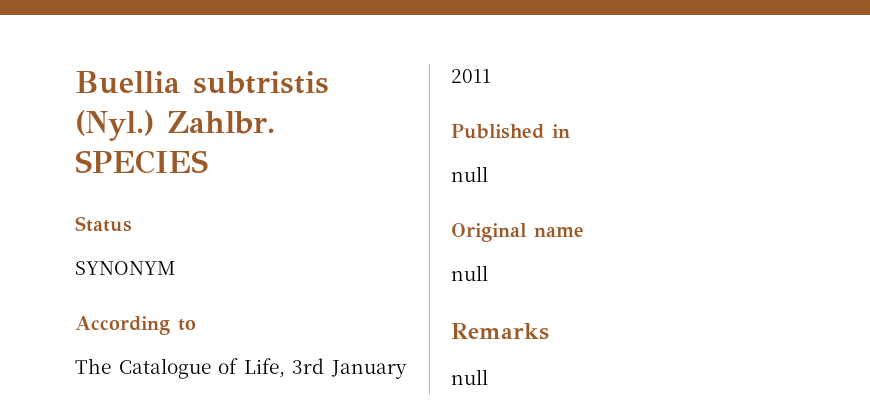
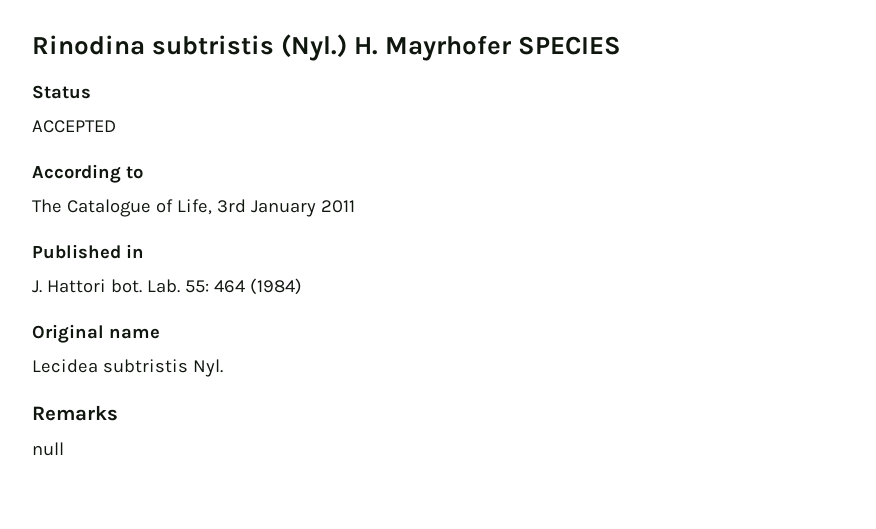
[75,71,180,94] Buellia -> [32,35,145,55] Rinodina
[167,111,275,134] Zahlbr. -> [354,35,513,61] H. Mayrhofer
[75,261,176,275] SYNONYM -> [32,120,116,133] ACCEPTED
[451,166,488,182] null -> [32,278,302,295] J. Hattori bot. Lab. 55: 464 (1984)
[451,265,488,281] null -> [32,359,223,377] Lecidea subtristis Nyl.

